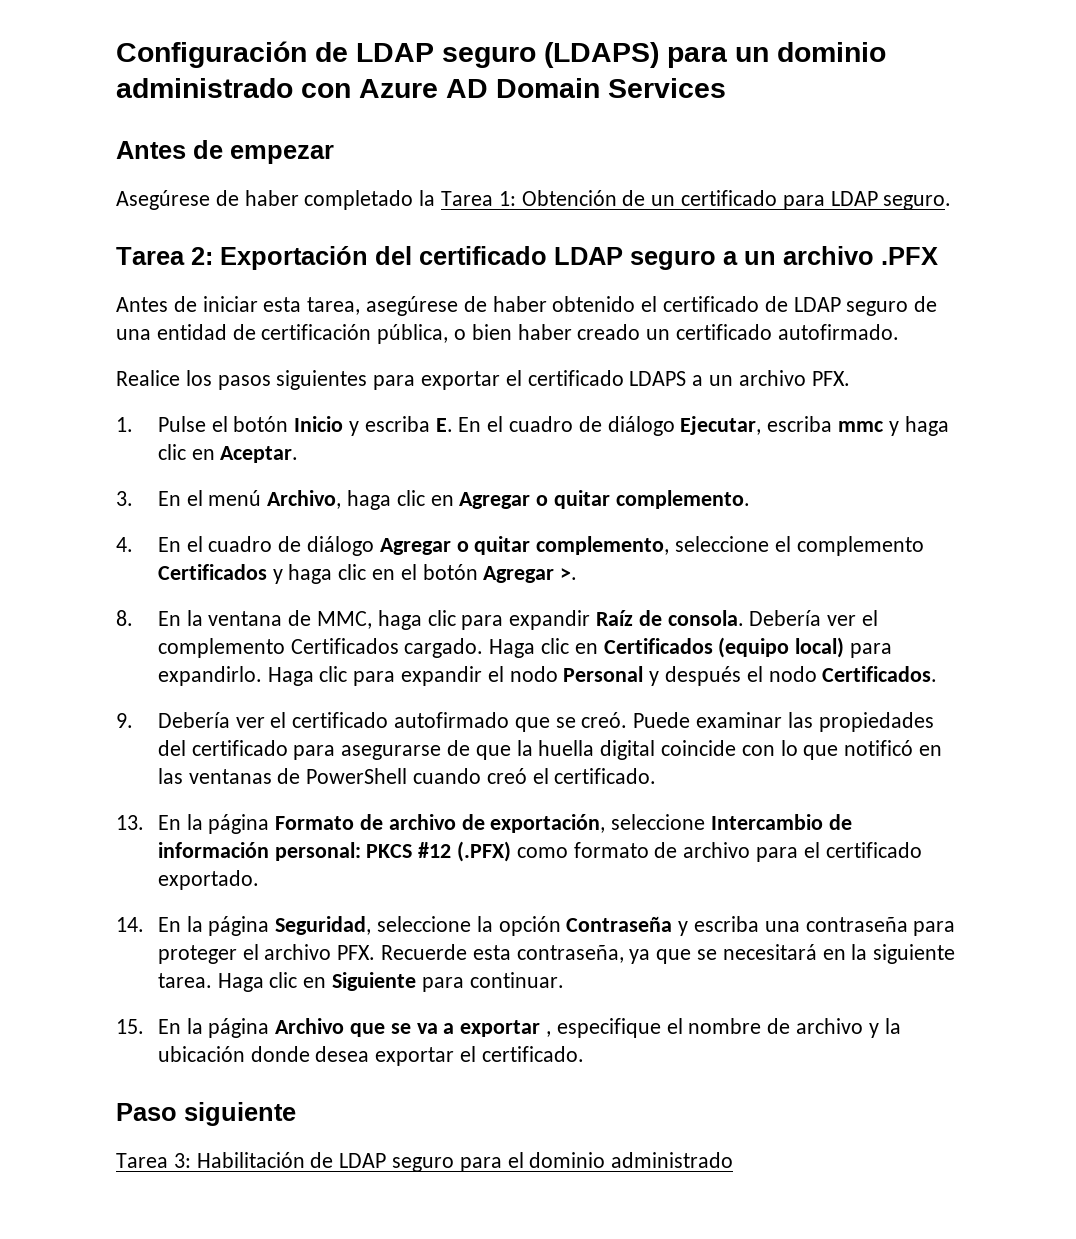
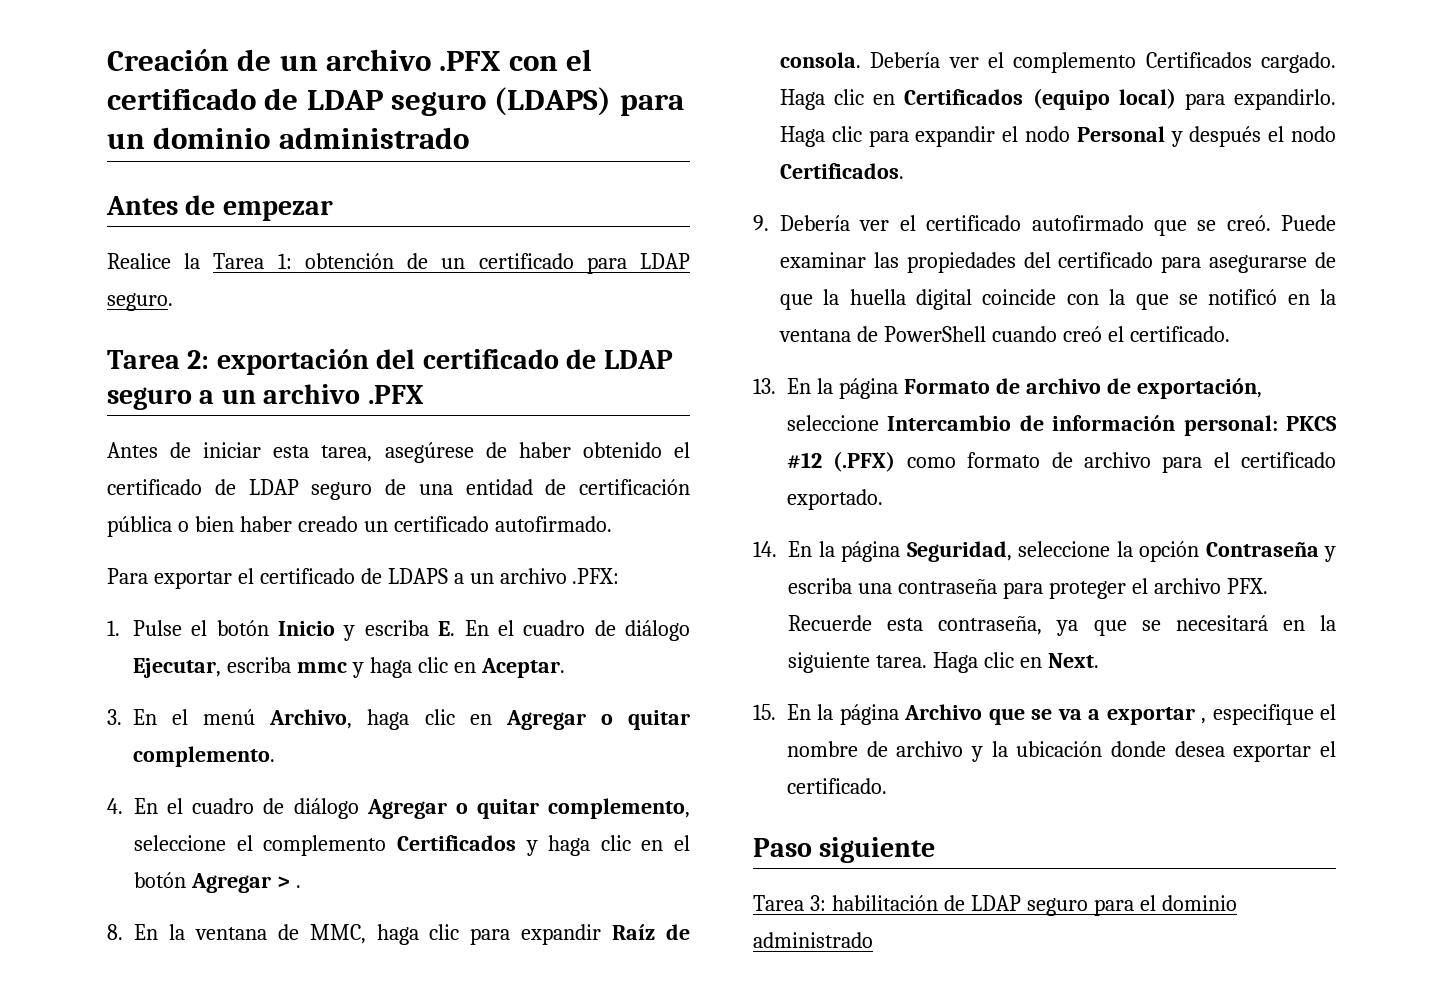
[116,41,307,68] Configuración -> [107,49,593,71] [107,88,256,110] Creación de un archivo .PFX con el certificado
[301,78,726,98] con Azure AD Domain Services -> (469, 138) none
[116,190,414,210] Asegúrese de haber completado -> [107,253,171,269] Realice
[521,190,617,206] Obtención -> [304,253,394,269] obtención
[220,246,547,270] Exportación del certificado -> [216,349,597,375] exportación del certificado de
[377,324,449,344] pública, -> [107,516,172,537] pública
[116,370,416,390] Realice los pasos siguientes para -> [107,568,148,584] Para
(624, 378) none -> [360,568,382,584] de
[811,371,850,386] PFX. -> [572,568,620,584] .PFX:
[560,568,578,580] >. -> [276,876,301,888] > .
[780,740,943,760] [157,768,272,784] lo que notificó en las ventanas -> [1109,289,1336,310] [779,329,851,342] la que se notificó en la ventana
[331,972,564,992] Siguiente para continuar. -> [1047,653,1099,668] Next.
[196,1152,305,1168] Habilitación -> [831,895,938,911] habilitación

